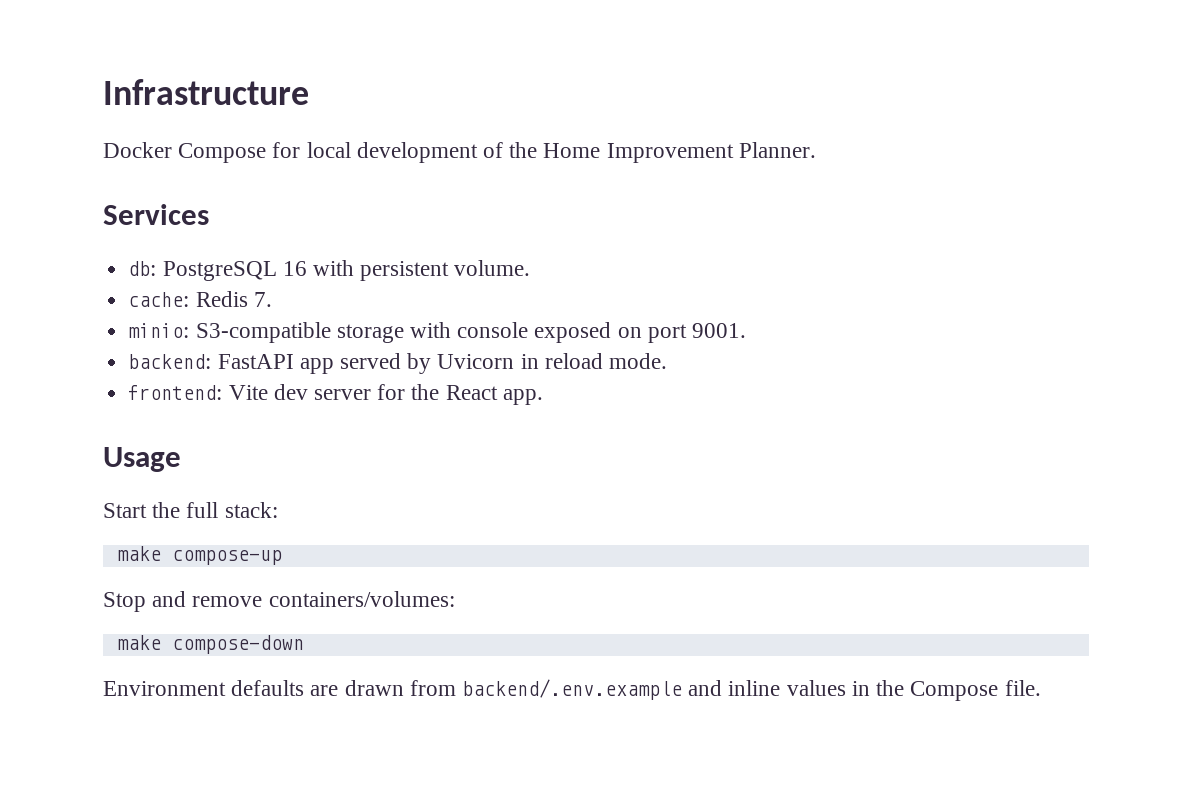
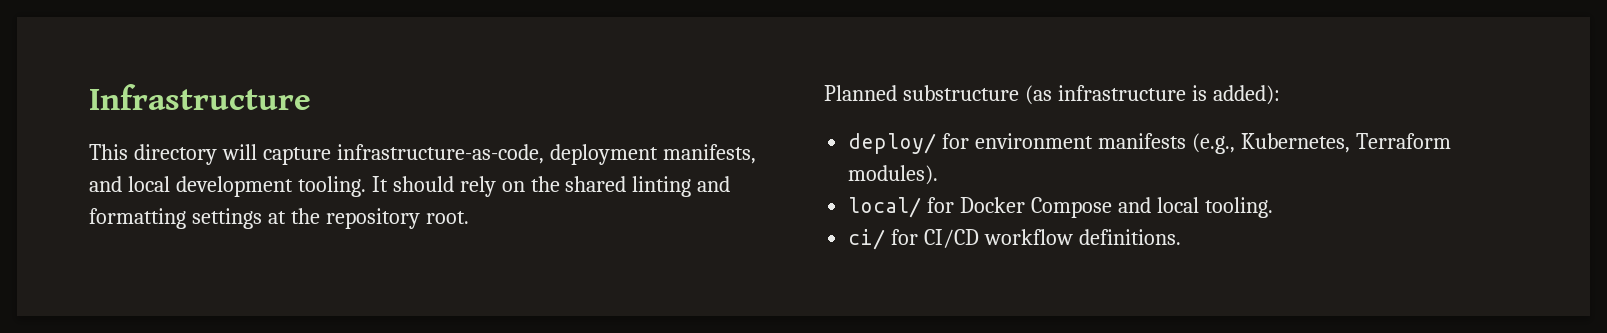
[103,142,816,163] [103,204,209,225] [128,260,531,281] [128,291,272,307] [128,322,746,343] [128,353,667,374] [128,384,543,405] [103,447,181,472] [103,502,278,518] [116,546,282,565] [103,591,455,612] [116,635,304,654] [103,679,1041,701] Docker Compose for local development of the Home Improvement Planner. // Services // db: PostgreSQL 16 with persistent volume. // cache: Redis 7. // minio: S3-compatible storage with console exposed on port 9001. // backend: FastAPI app served by Uvicorn in reload mode. // frontend: Vite dev server for the React app. // Usage // Start the full stack: // make compose-up // Stop and remove containers/volumes: // make compose-down // Environment defaults are drawn from backend/.env.example and inline values in the Compose file. -> [89,144,756,165] [89,176,731,197] [89,208,469,229] [824,85,1280,105] [848,133,1451,154] [848,165,939,185] [848,197,1273,218] [848,229,1181,250] This directory will capture infrastructure-as-code, deployment manifests, and local development tooling. It should rely on the shared linting and formatting settings at the repository root. // Planned substructure (as infrastructure is added): // deploy/ for environment manifests (e.g., Kubernetes, Terraform modules). // local/ for Docker Compose and local tooling. // ci/ for CI/CD workflow definitions.

